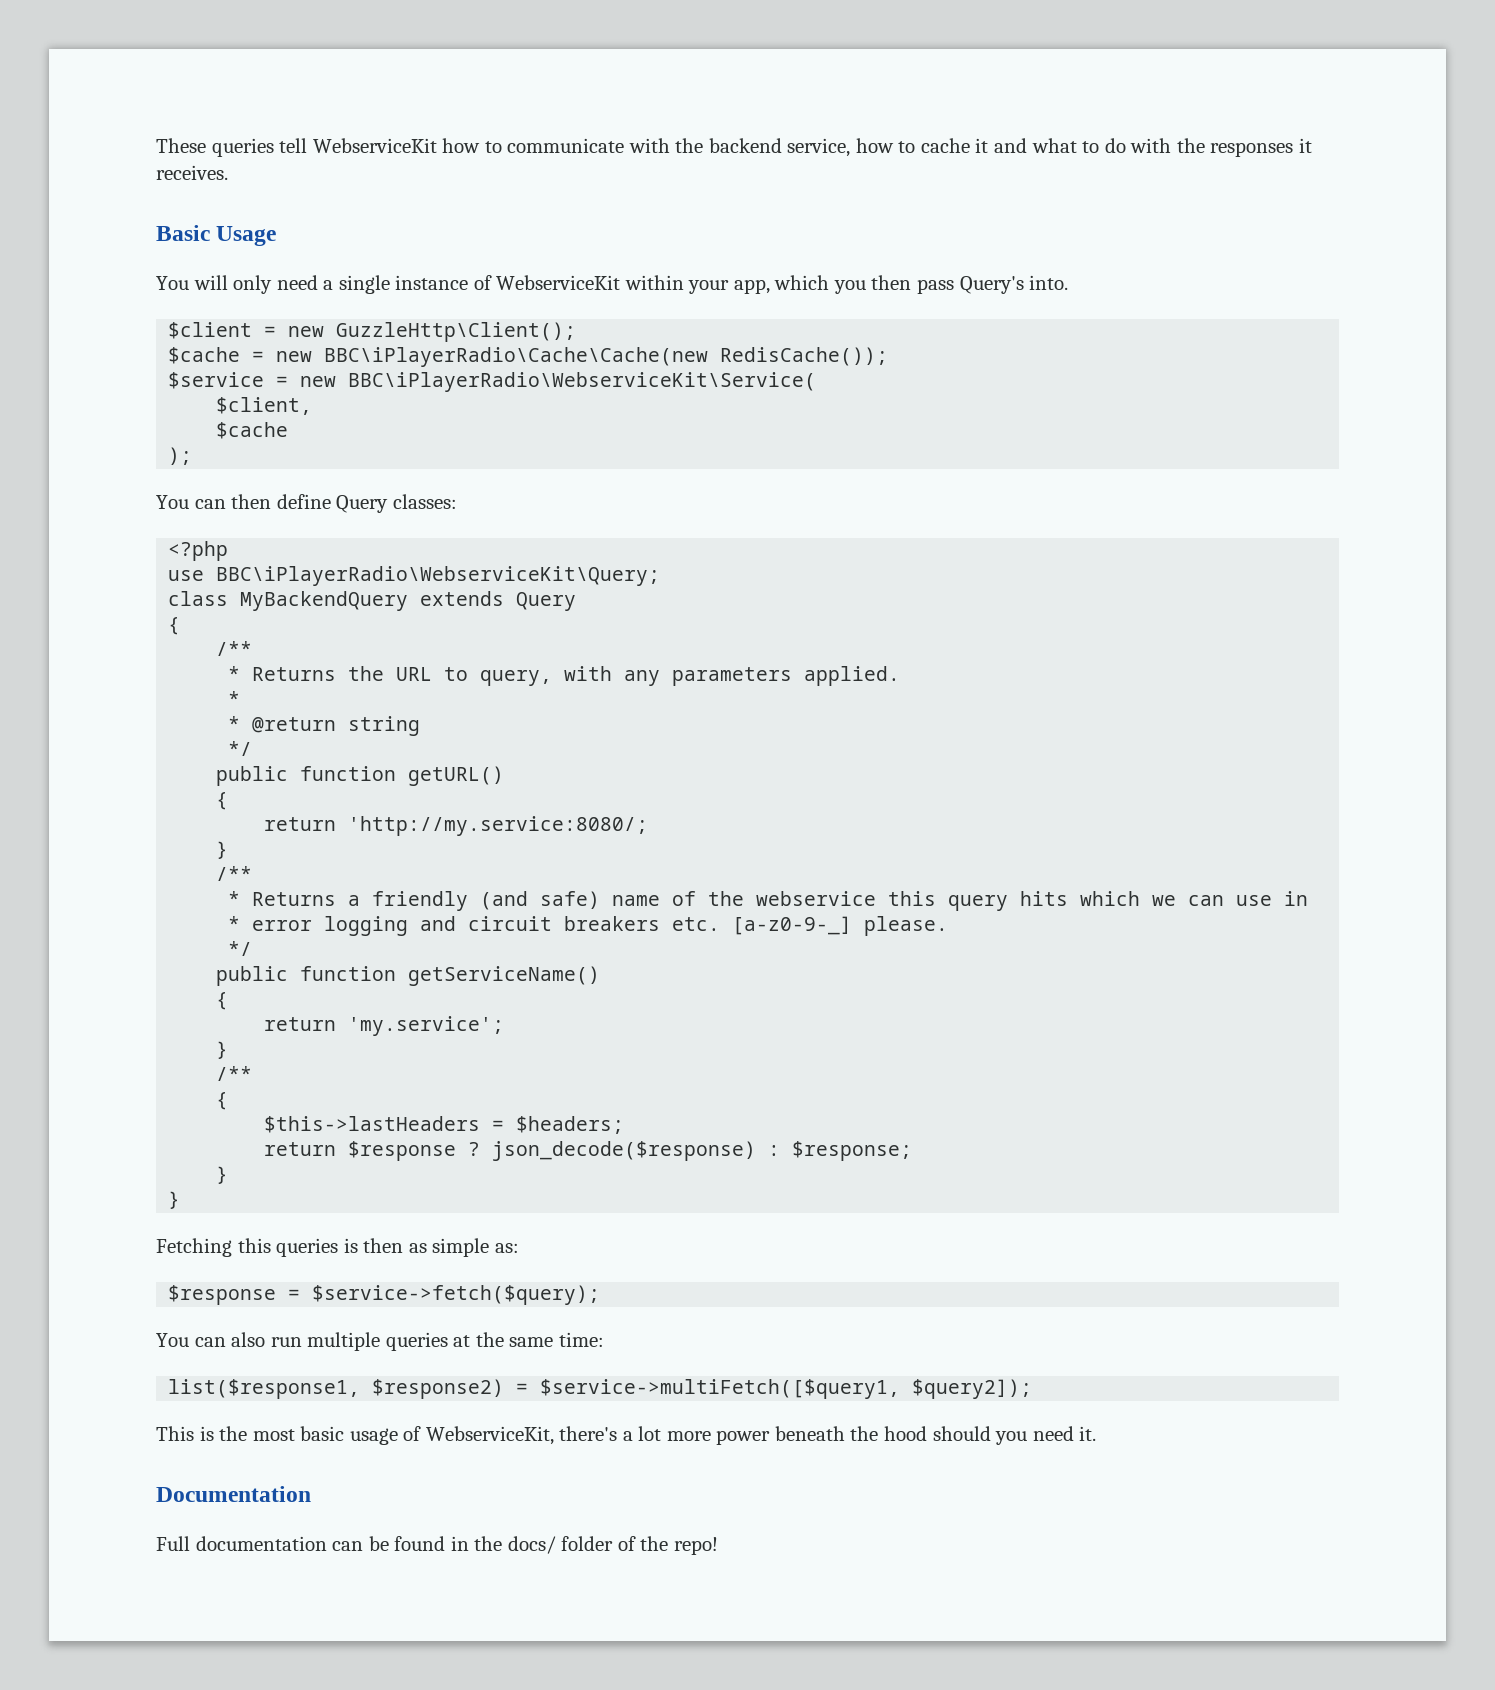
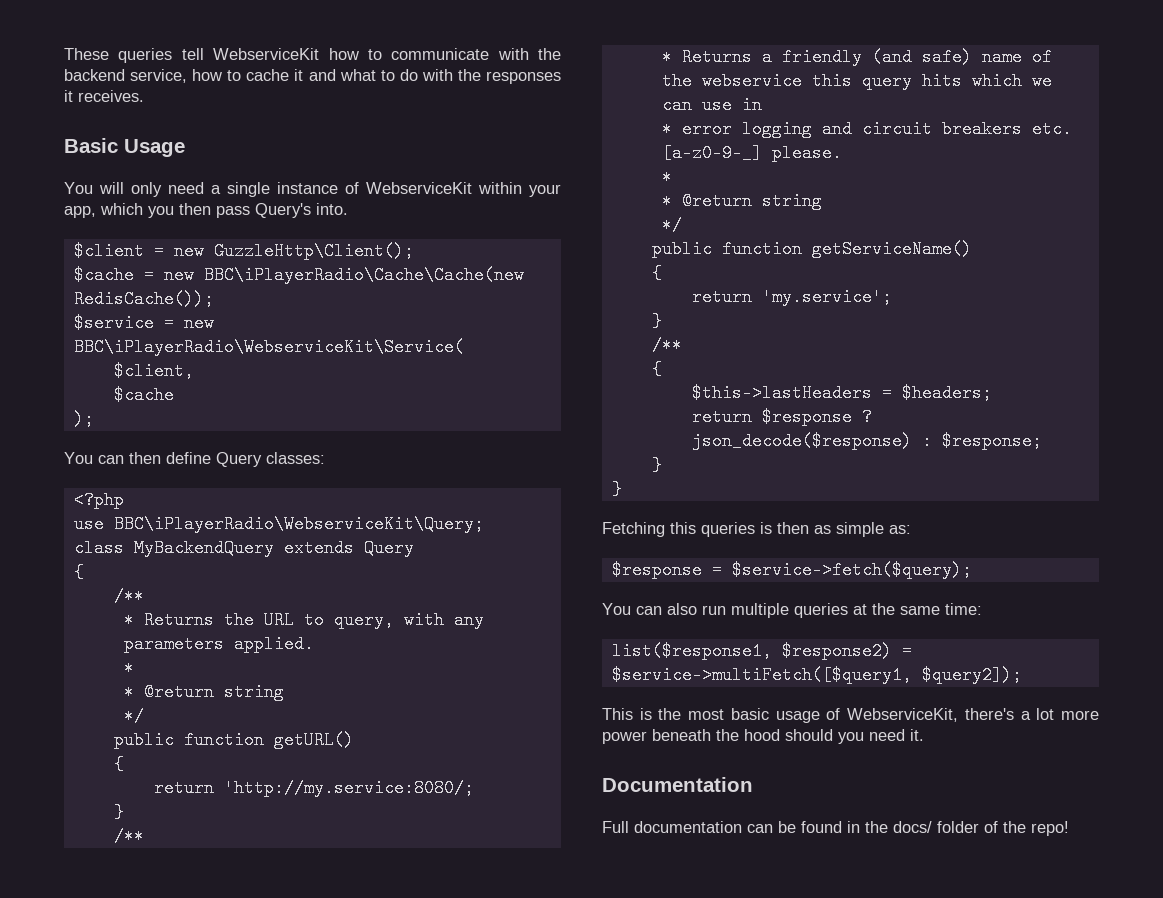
(949, 926) none -> [661,168,672,186] [661,192,822,210] // * // * @return string

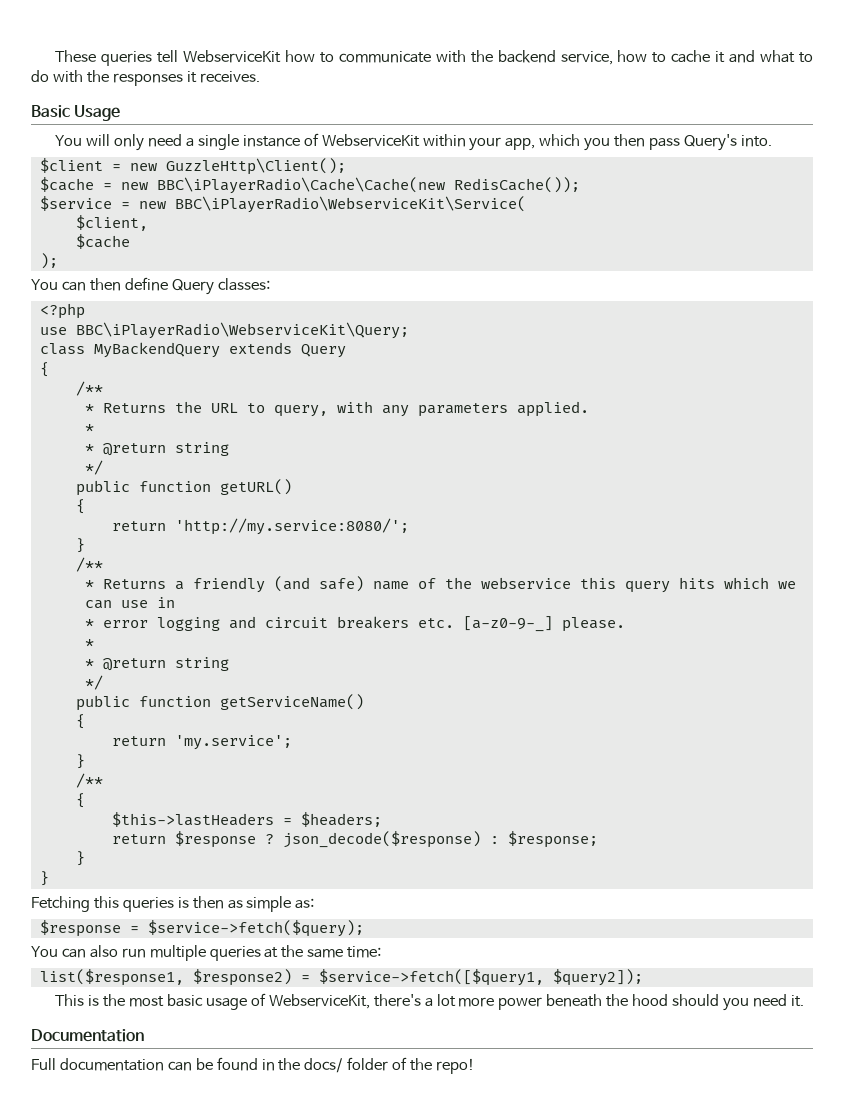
[223,779,474,797] 'http://my.service:8080/; -> [174,518,409,535] 'http://my.service:8080/';
[611,666,912,684] $service->multiFetch([$query1, -> [318,969,544,986] $service->fetch([$query1,

